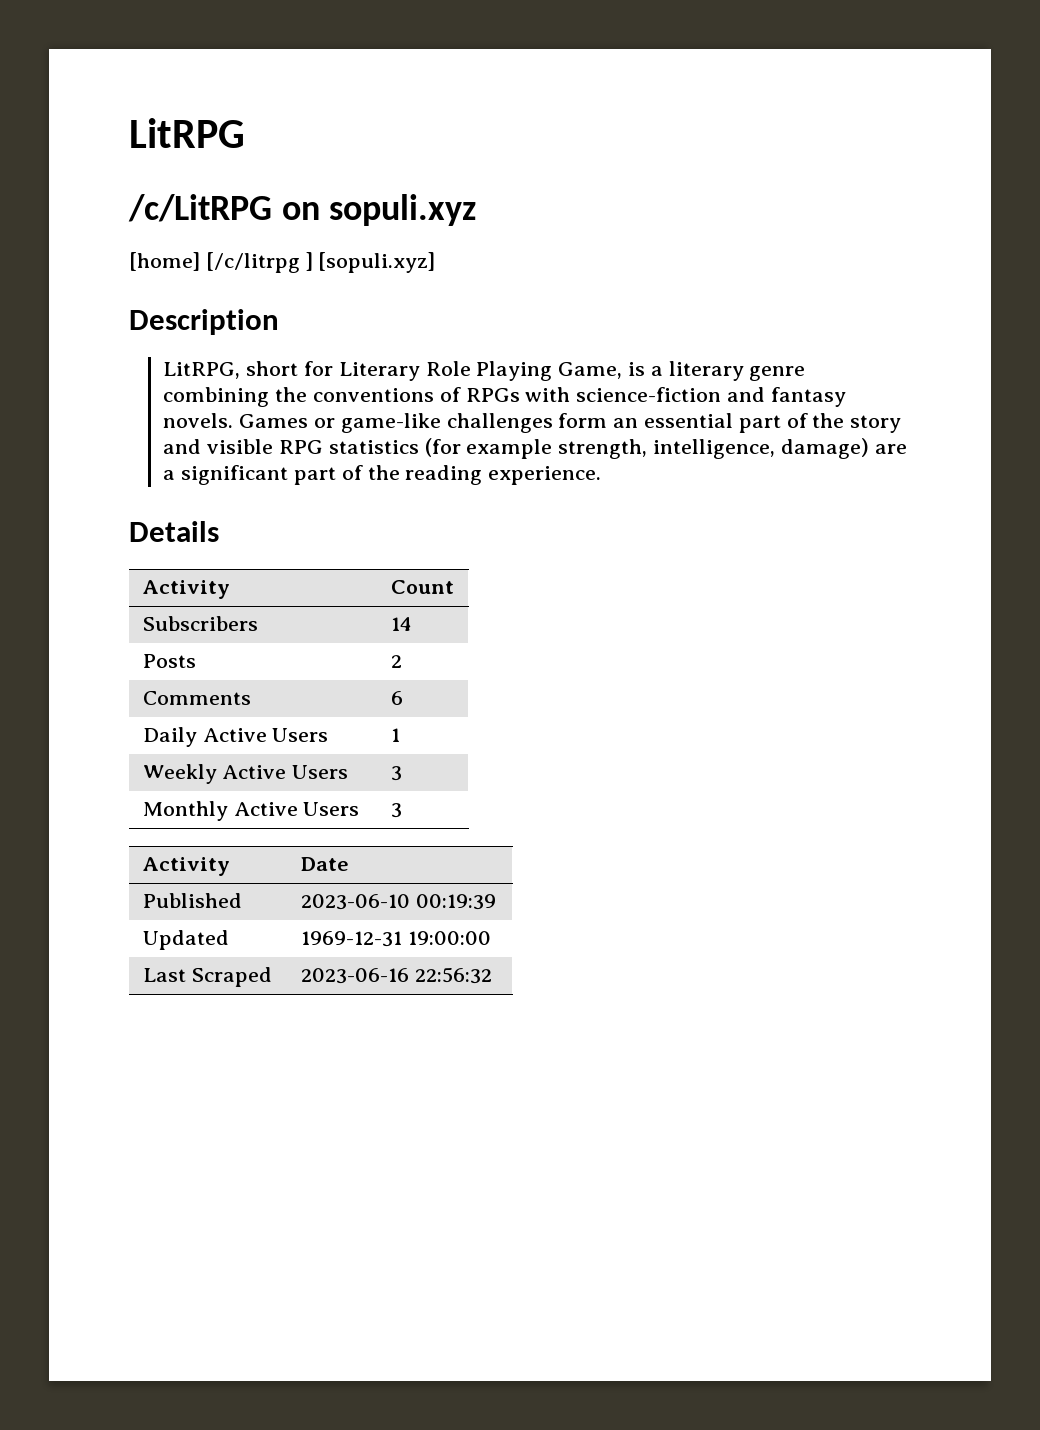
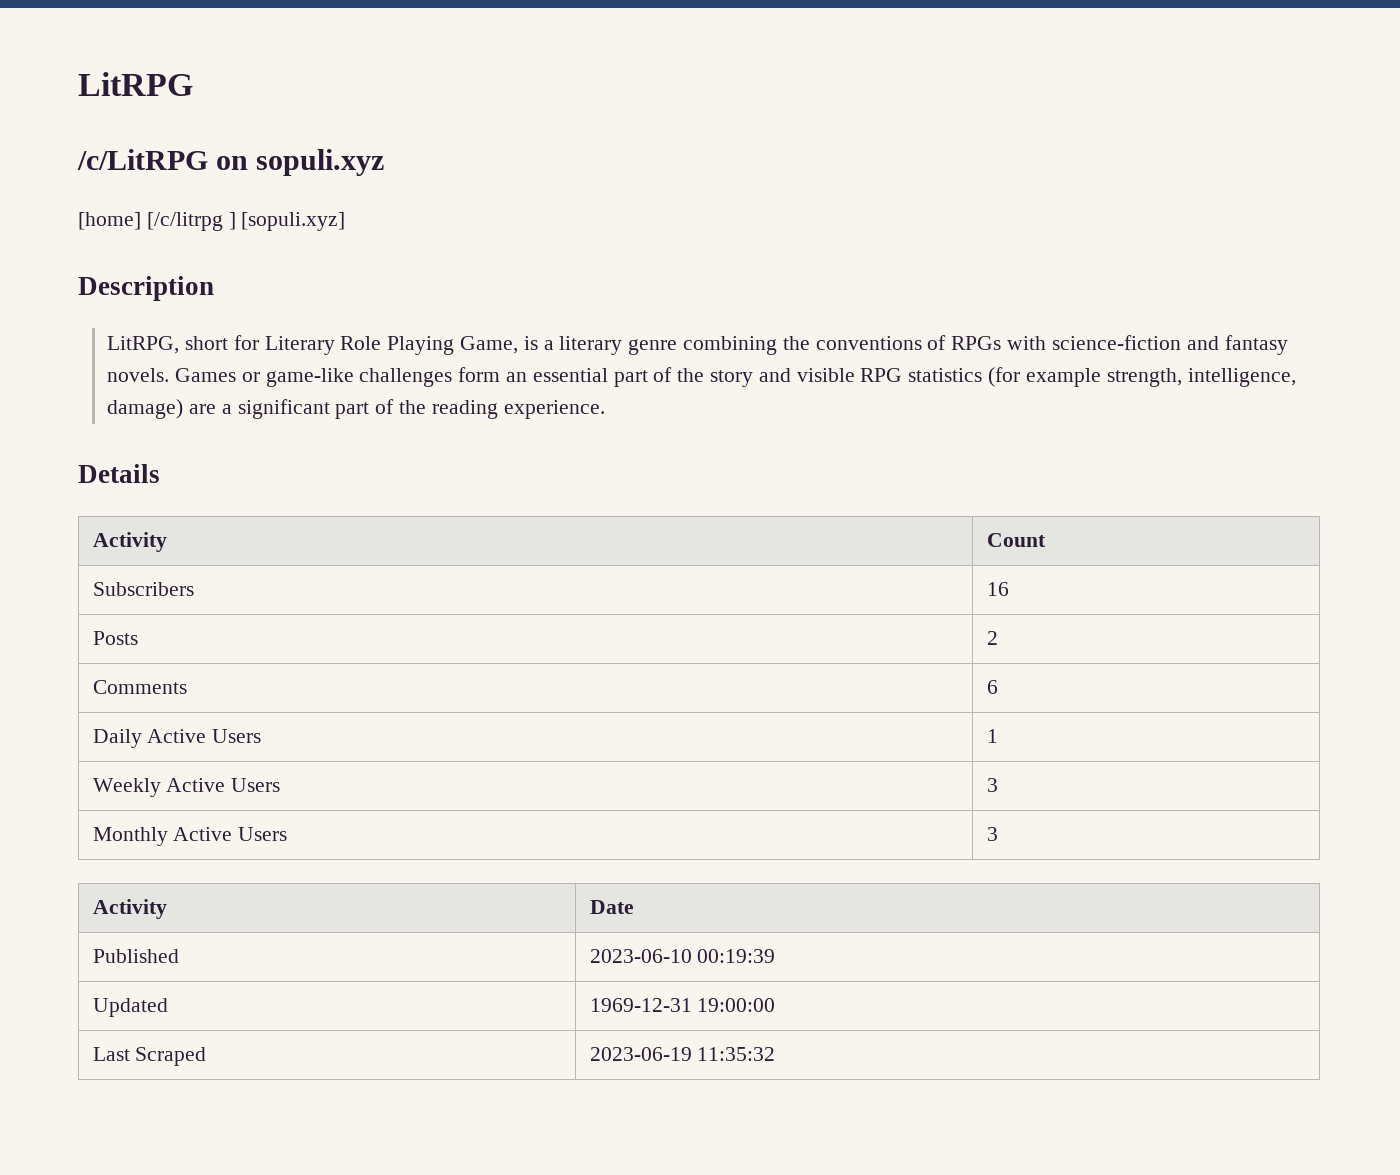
[390,617,412,631] 14 -> [986,582,1009,596] 16
[300,967,492,984] 2023-06-16 22:56:32 -> [589,1047,776,1061] 2023-06-19 11:35:32

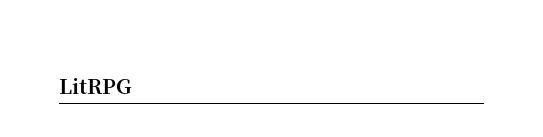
[77,149,385,176] [78,212,346,231] [78,276,214,301] [107,335,1288,355] [107,367,1296,387] [107,399,605,419] [78,464,160,483] [92,532,167,552] [986,533,1046,547] [92,582,194,596] [986,582,1009,596] [92,631,138,645] [986,631,998,645] [92,680,187,694] [986,680,998,694] [92,729,262,748] [986,729,998,743] [92,778,281,797] [986,778,998,792] [92,827,288,846] [986,827,998,841] [92,899,167,919] [589,900,634,914] [92,949,179,963] [589,949,776,963] [92,998,168,1017] [589,998,776,1012] [92,1047,207,1066] [589,1047,776,1061] // /c/LitRPG on sopuli.xyz // [home] [/c/litrpg ] [sopuli.xyz] // Description // LitRPG, short for Literary Role Playing Game, is a literary genre combining the conventions of RPGs with science-fiction and fantasy novels. Games or game-like challenges form an essential part of the story and visible RPG statistics (for example strength, intelligence, damage) are a significant part of the reading experience. // Details // Activity | Count // Subscribers | 16 // Posts | 2 // Comments | 6 // Daily Active Users | 1 // Weekly Active Users | 3 // Monthly Active Users | 3 // Activity | Date // Published | 2023-06-10 00:19:39 // Updated | 1969-12-31 19:00:00 // Last Scraped | 2023-06-19 11:35:32 -> (132, 86) none

